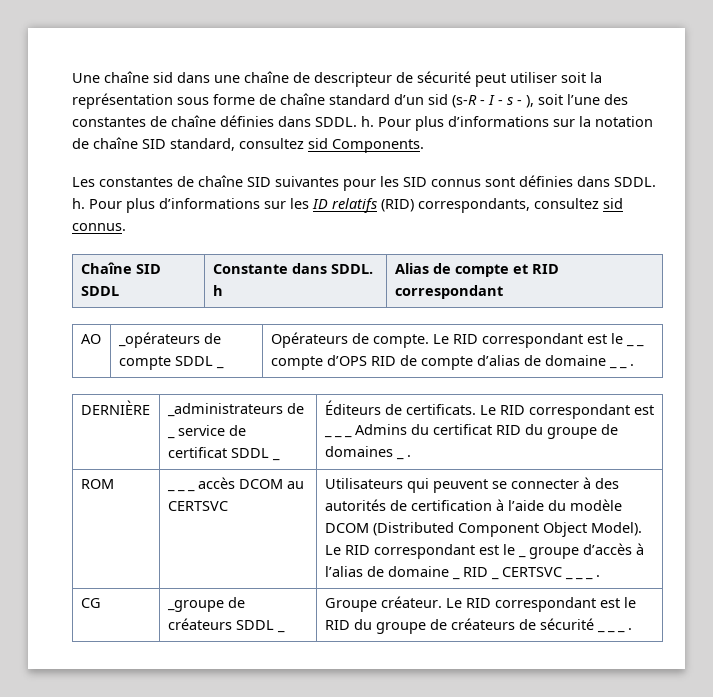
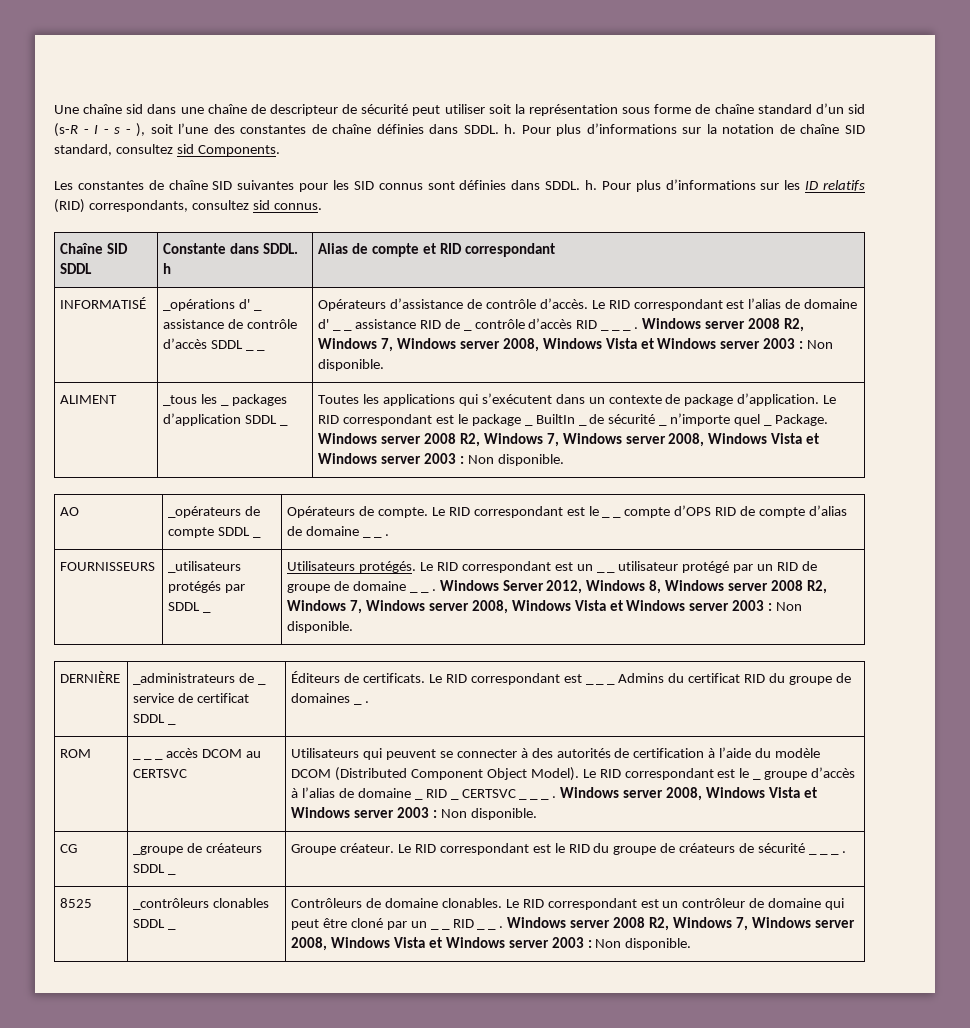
(503, 292) none -> [60,297,147,309] [163,299,251,311] [253,309,262,311] [163,319,297,329] [163,338,244,349] [245,349,265,351] [318,298,858,311] [318,319,330,329] [333,329,352,331] [354,319,460,329] [463,329,472,331] [474,318,598,329] [601,329,632,331] [634,318,804,332] [318,338,834,352] [318,359,385,371] [60,395,118,404] [163,394,218,406] [220,394,287,406] [163,413,278,426] [279,424,288,426] [318,393,837,406] [318,414,533,426] [535,414,575,424] [578,424,587,426] [589,414,656,424] [659,413,828,426] [318,433,820,447] [318,453,564,466] // INFORMATISÉ | _opérations d' _ assistance de contrôle d’accès SDDL _ _ | Opérateurs d’assistance de contrôle d’accès. Le RID correspondant est l’alias de domaine d' _ _ assistance RID de _ contrôle d’accès RID _ _ _ . Windows server 2008 R2, Windows 7, Windows server 2008, Windows Vista et Windows server 2003 : Non disponible. // ALIMENT | _tous les _ packages d’application SDDL _ | Toutes les applications qui s’exécutent dans un contexte de package d’application. Le RID correspondant est le package _ BuiltIn _ de sécurité _ n’importe quel _ Package. Windows server 2008 R2, Windows 7, Windows server 2008, Windows Vista et Windows server 2003 : Non disponible.
(634, 365) none -> [60,562,156,571] [168,561,242,573] [168,581,246,593] [168,602,201,611] [203,611,212,613] [287,561,593,573] [596,571,616,573] [618,561,817,573] [287,581,406,593] [409,591,429,593] [431,580,827,594] [287,600,803,614] [287,621,354,633] // FOURNISSEURS | _utilisateurs protégés par SDDL _ | Utilisateurs protégés. Le RID correspondant est un _ _ utilisateur protégé par un RID de groupe de domaine _ _ . Windows Server 2012, Windows 8, Windows server 2008 R2, Windows 7, Windows server 2008, Windows Vista et Windows server 2003 : Non disponible.
(600, 576) none -> [560,787,817,801] [291,807,537,820] Windows server 2008, Windows Vista et Windows server 2003 : Non disponible.
(632, 629) none -> [60,898,93,908] [133,898,270,910] [133,919,166,928] [168,928,177,930] [291,898,845,910] [291,918,427,930] [430,928,450,930] [452,919,474,928] [477,928,497,930] [499,917,855,931] [291,937,692,951] // 8525 | _contrôleurs clonables SDDL _ | Contrôleurs de domaine clonables. Le RID correspondant est un contrôleur de domaine qui peut être cloné par un _ _ RID _ _ . Windows server 2008 R2, Windows 7, Windows server 2008, Windows Vista et Windows server 2003 : Non disponible.

